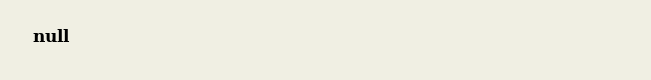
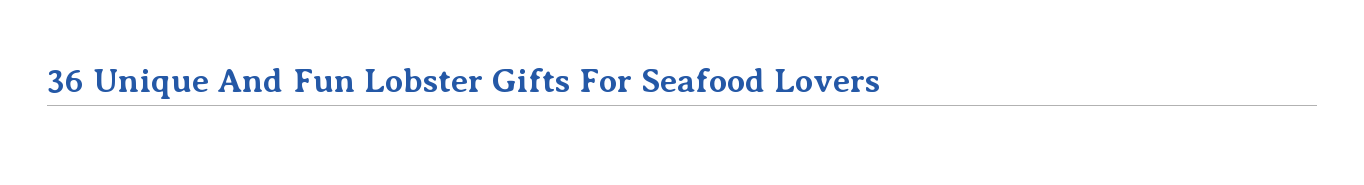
[33,29,70,42] null -> [47,68,881,99] 36 Unique And Fun Lobster Gifts For Seafood Lovers

